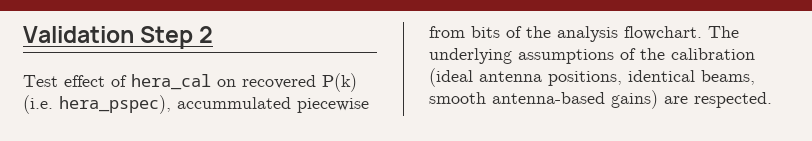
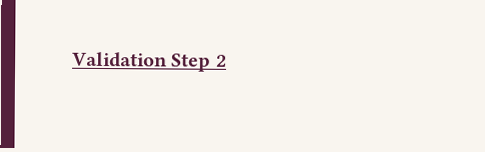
[23,73,357,92] [23,95,369,114] [429,26,739,42] [429,48,755,64] [429,68,755,87] [429,90,772,109] // Test effect of hera_cal on recovered P(k) (i.e. hera_pspec), accummulated piecewise from bits of the analysis flowchart. The underlying assumptions of the calibration (ideal antenna positions, identical beams, smooth antenna-based gains) are respected. -> (227, 60) none

